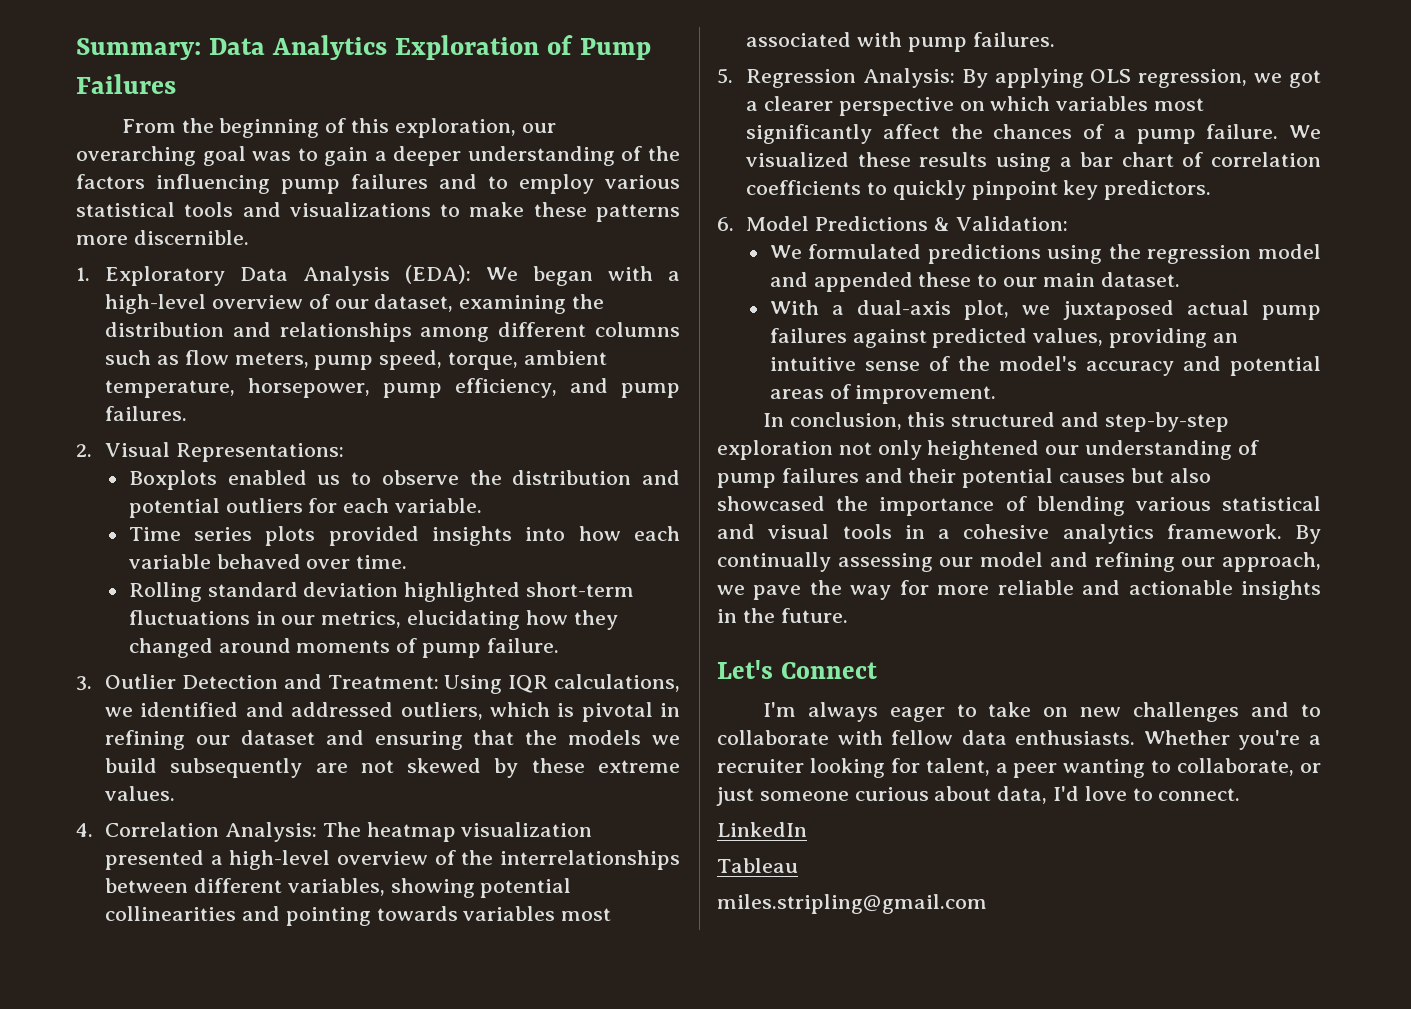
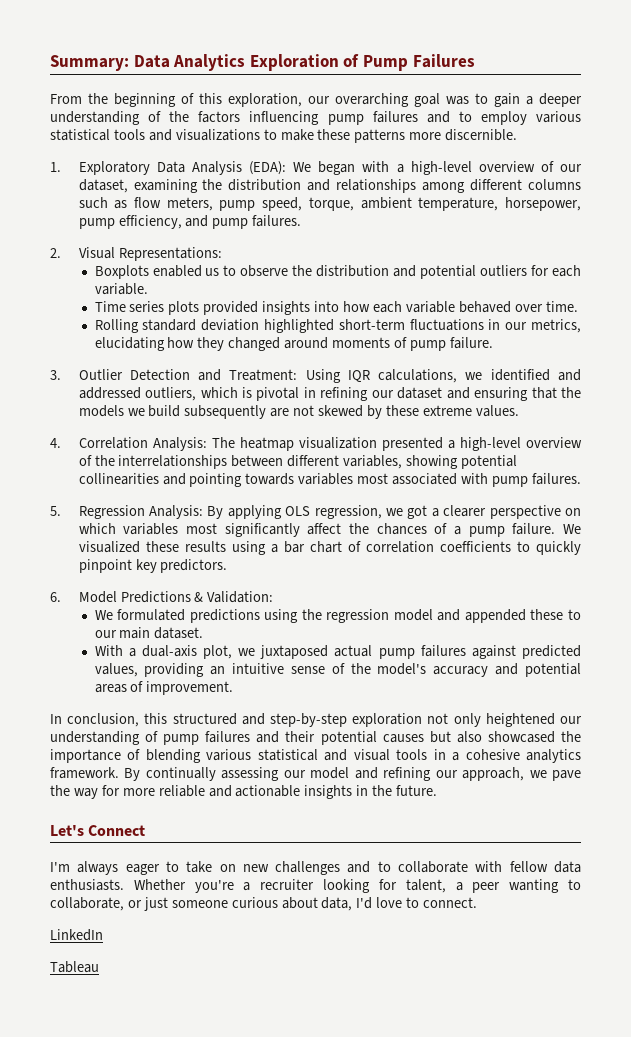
[717,894,987,914] // miles.stripling@gmail.com -> (99, 967) none

